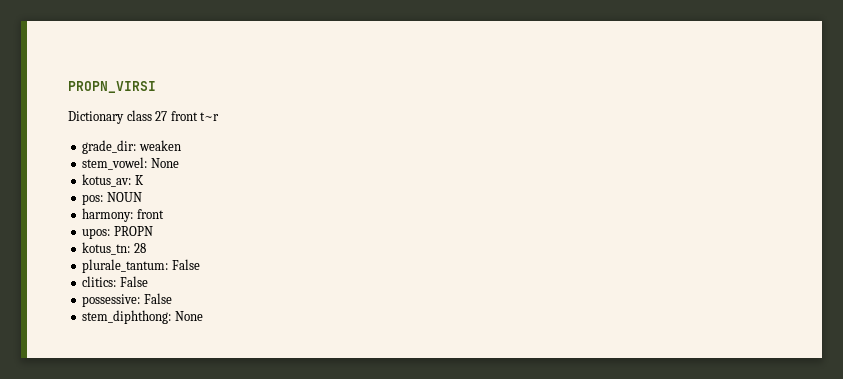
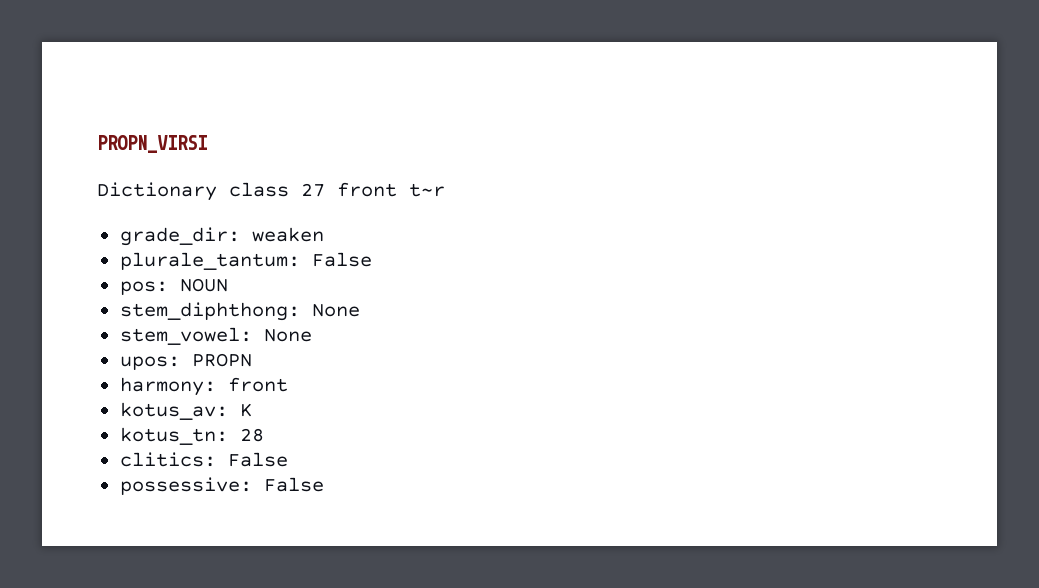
[82,157,179,170] [82,174,144,187] [82,192,142,205] [82,208,164,222] [82,226,153,239] stem_vowel: None // kotus_av: K // pos: NOUN // harmony: front // upos: PROPN -> [119,252,372,270] [119,278,228,295] [119,302,360,321] [119,327,312,345] [119,353,252,370] [119,377,288,396] [119,402,252,420] plurale_tantum: False // pos: NOUN // stem_diphthong: None // stem_vowel: None // upos: PROPN // harmony: front // kotus_av: K
[82,259,200,273] // plurale_tantum: False -> (264, 435) none
[82,310,203,324] // stem_diphthong: None -> (324, 484) none

